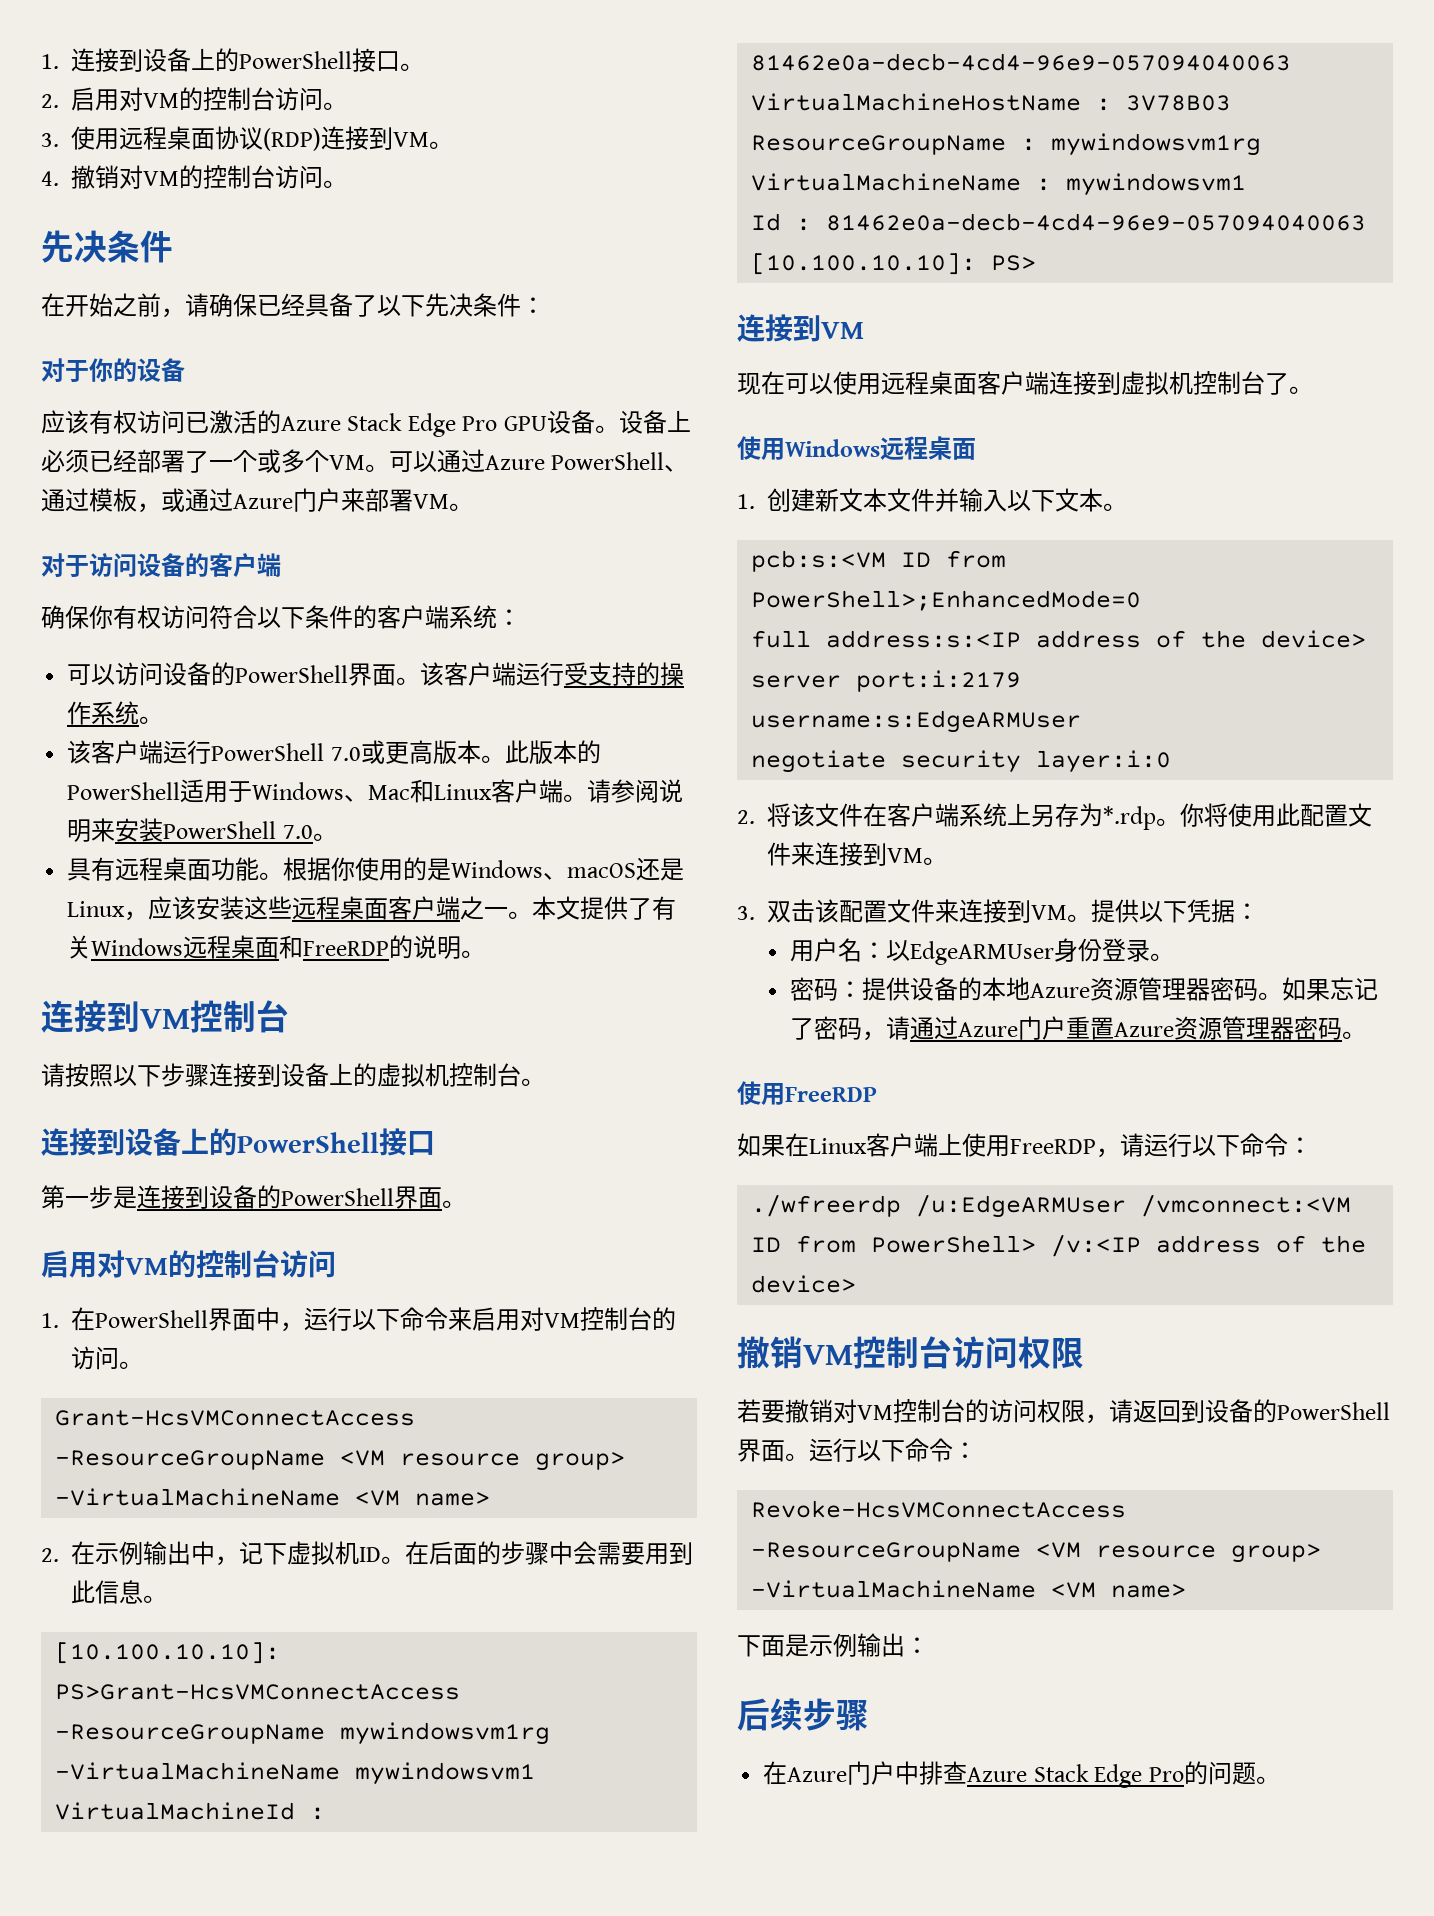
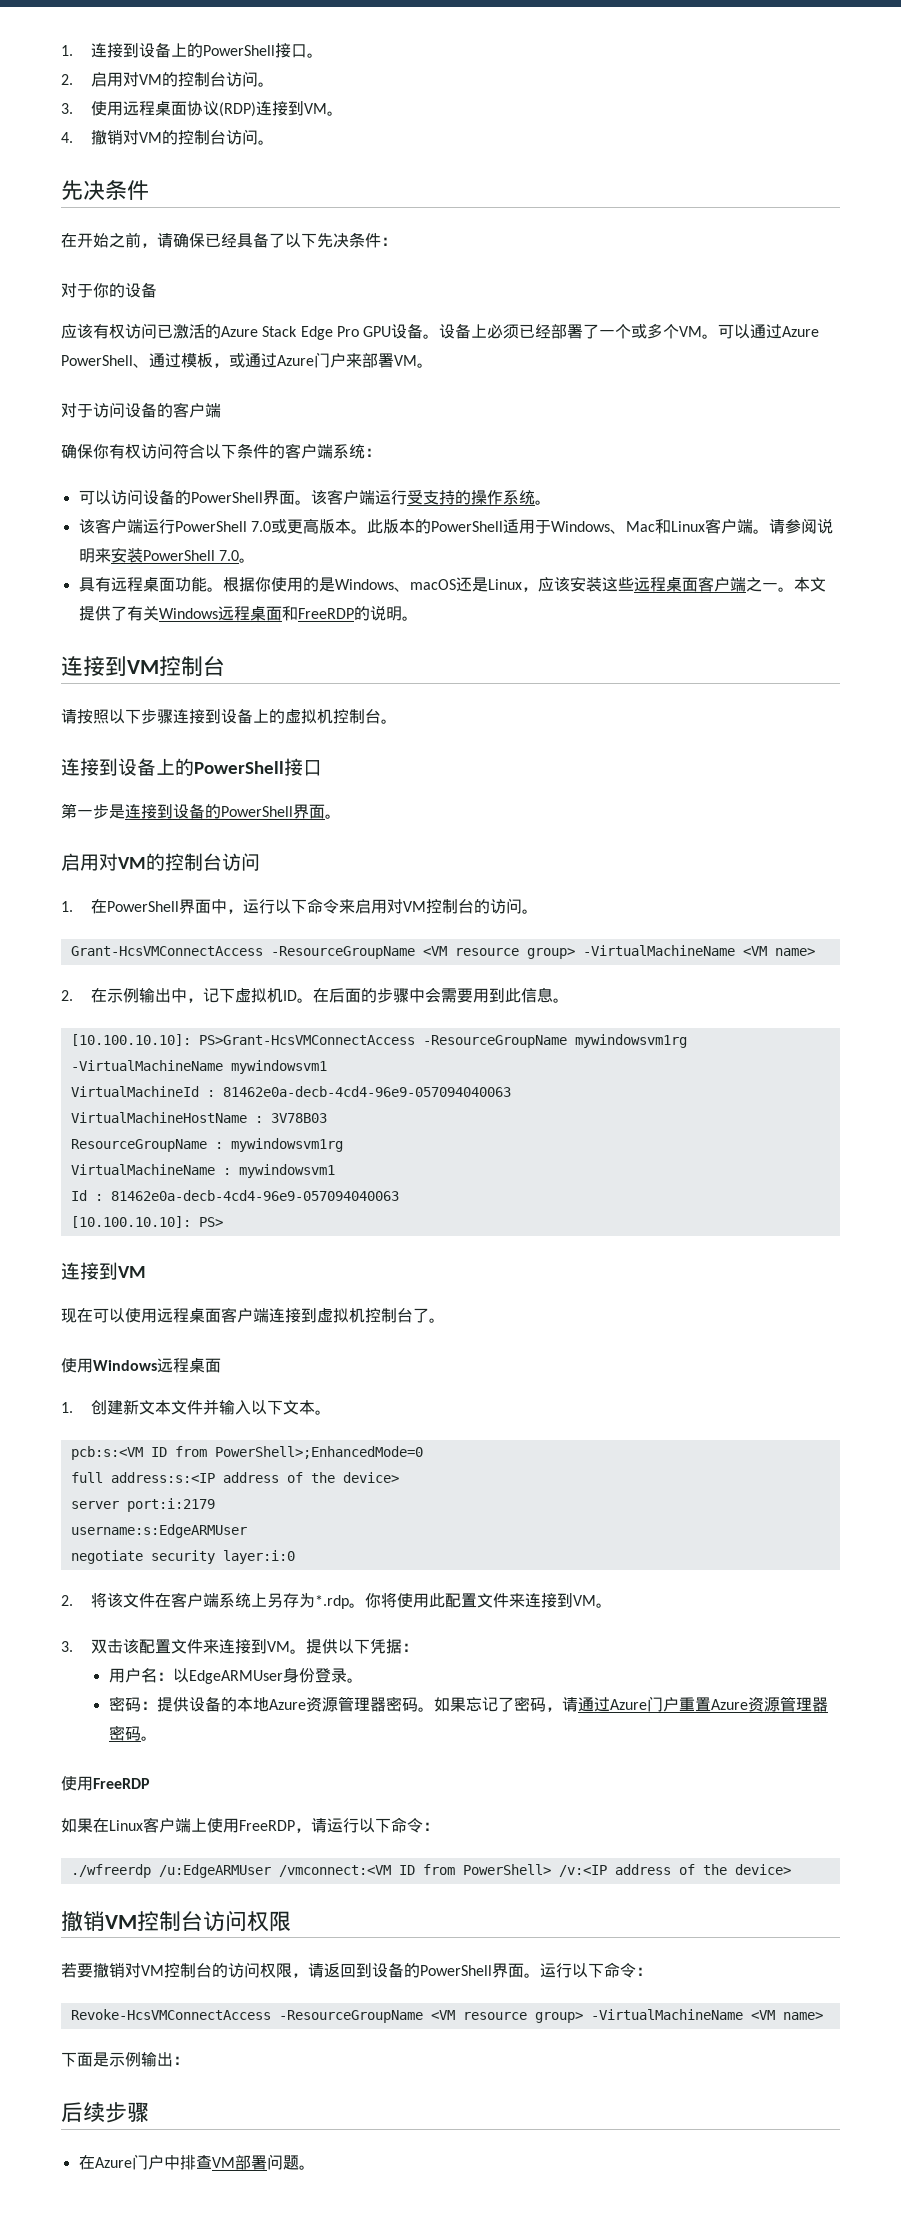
[967,1761,1208,1788] Azure Stack Edge Pro的 -> [211,2155,267,2170] VM部署

